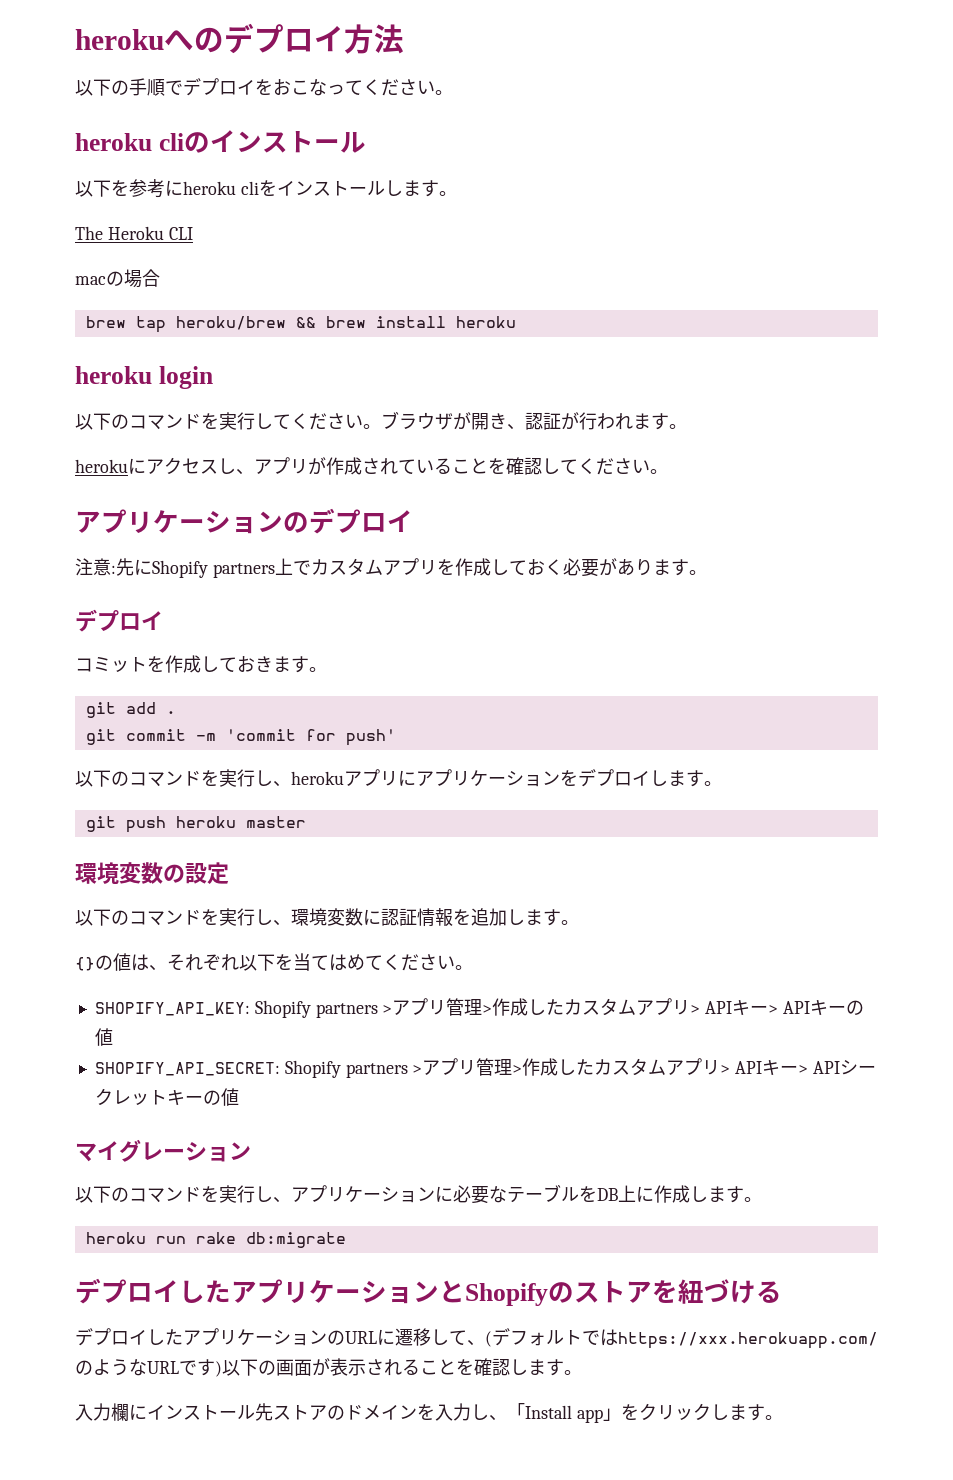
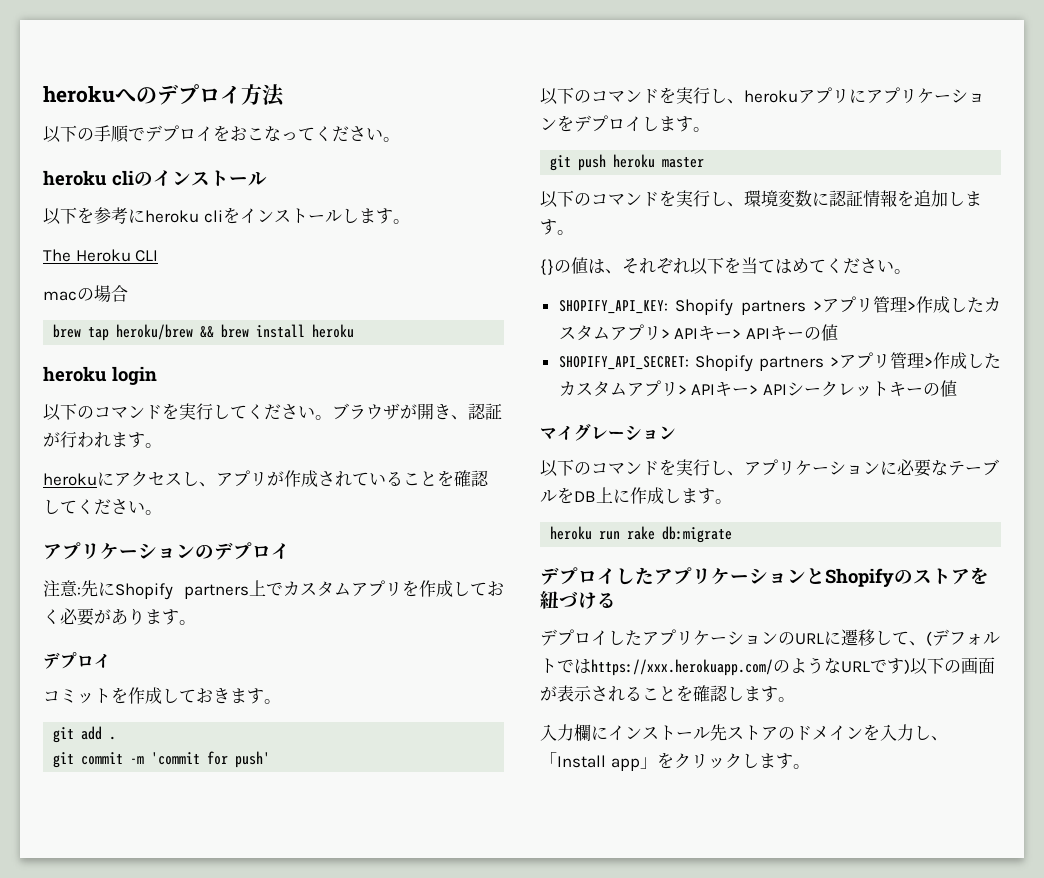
[75,862,229,884] // 環境変数の設定 -> (705, 162) none

